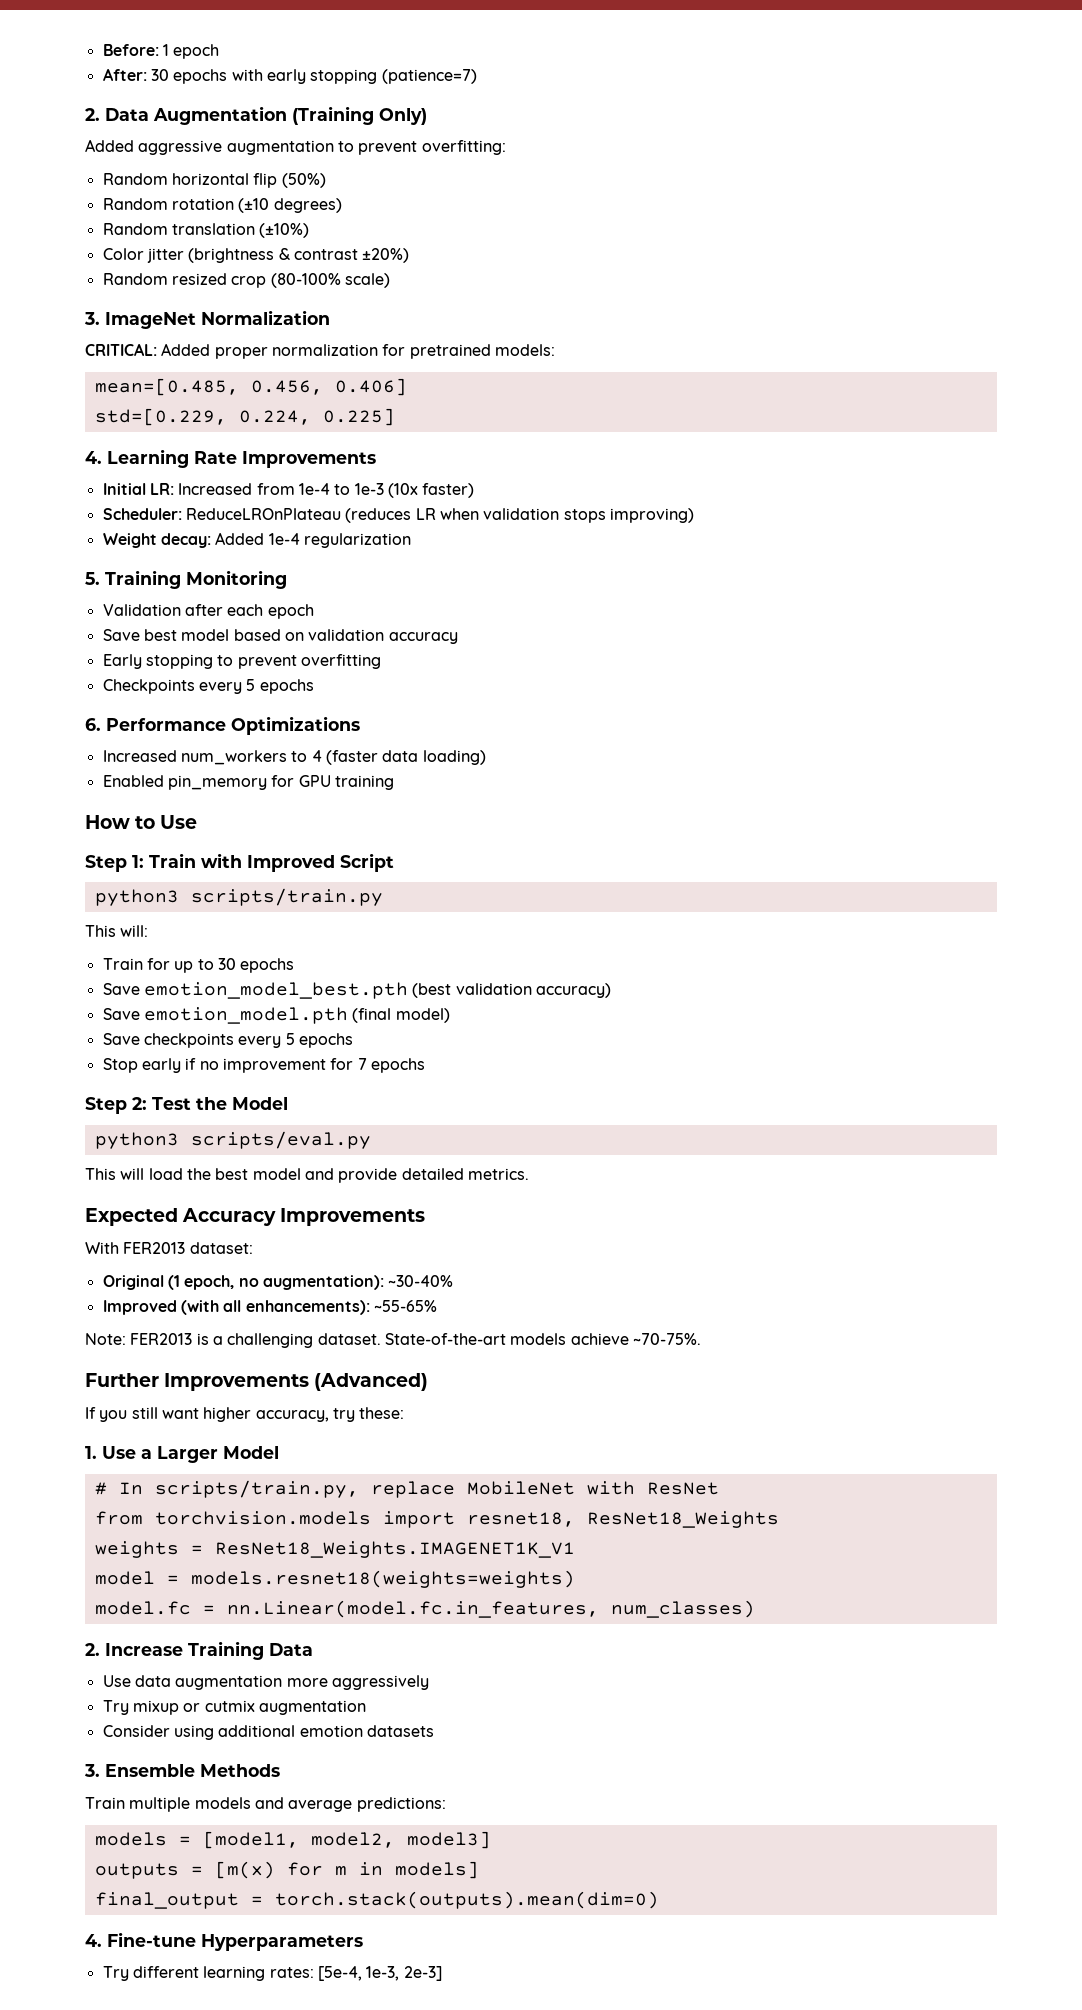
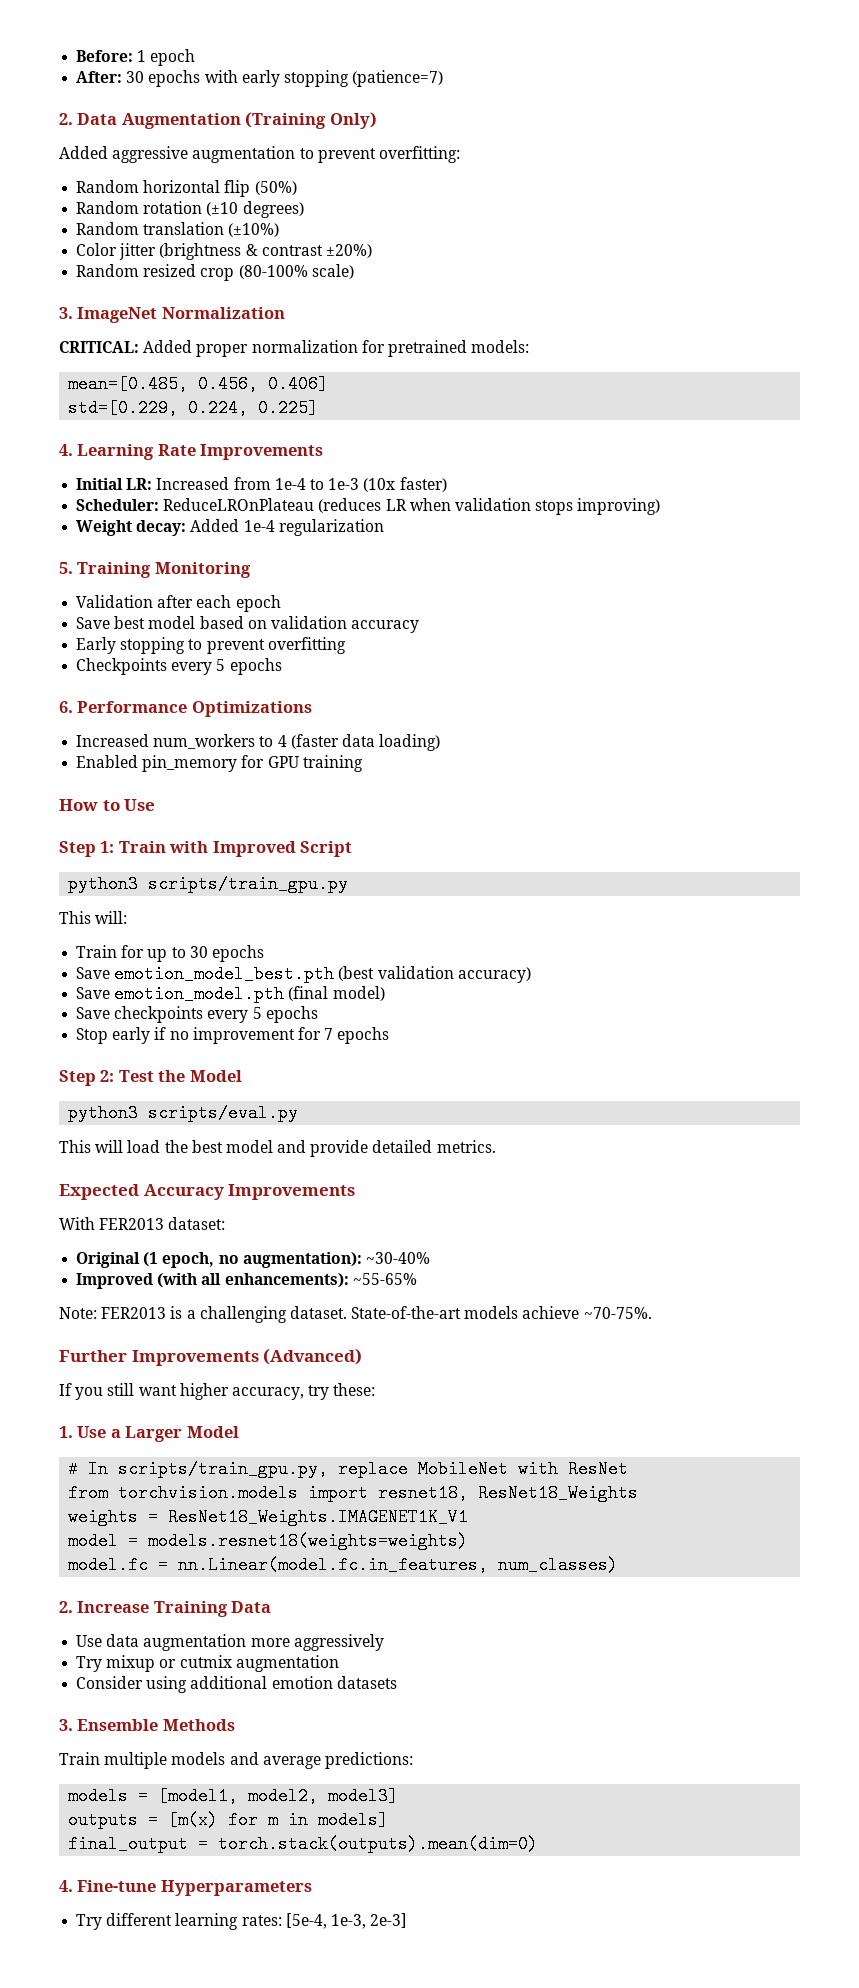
[190,888,383,906] scripts/train.py -> [148,875,349,893] scripts/train_gpu.py
[154,1480,359,1498] scripts/train.py, -> [118,1460,329,1478] scripts/train_gpu.py,

